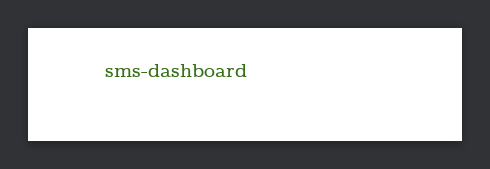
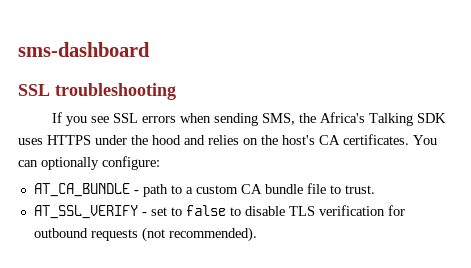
(247, 70) none -> [18,83,176,100] [51,112,446,126] [18,134,437,145] [18,156,160,170] [33,183,375,197] [33,205,405,219] [33,227,257,242] // SSL troubleshooting // If you see SSL errors when sending SMS, the Africa's Talking SDK uses HTTPS under the hood and relies on the host's CA certificates. You can optionally configure: // AT_CA_BUNDLE - path to a custom CA bundle file to trust. // AT_SSL_VERIFY - set to false to disable TLS verification for outbound requests (not recommended).

